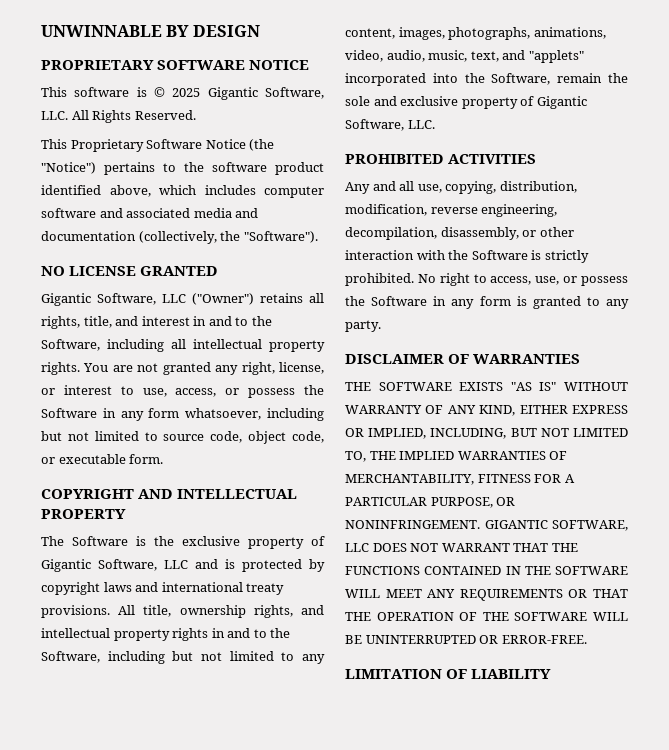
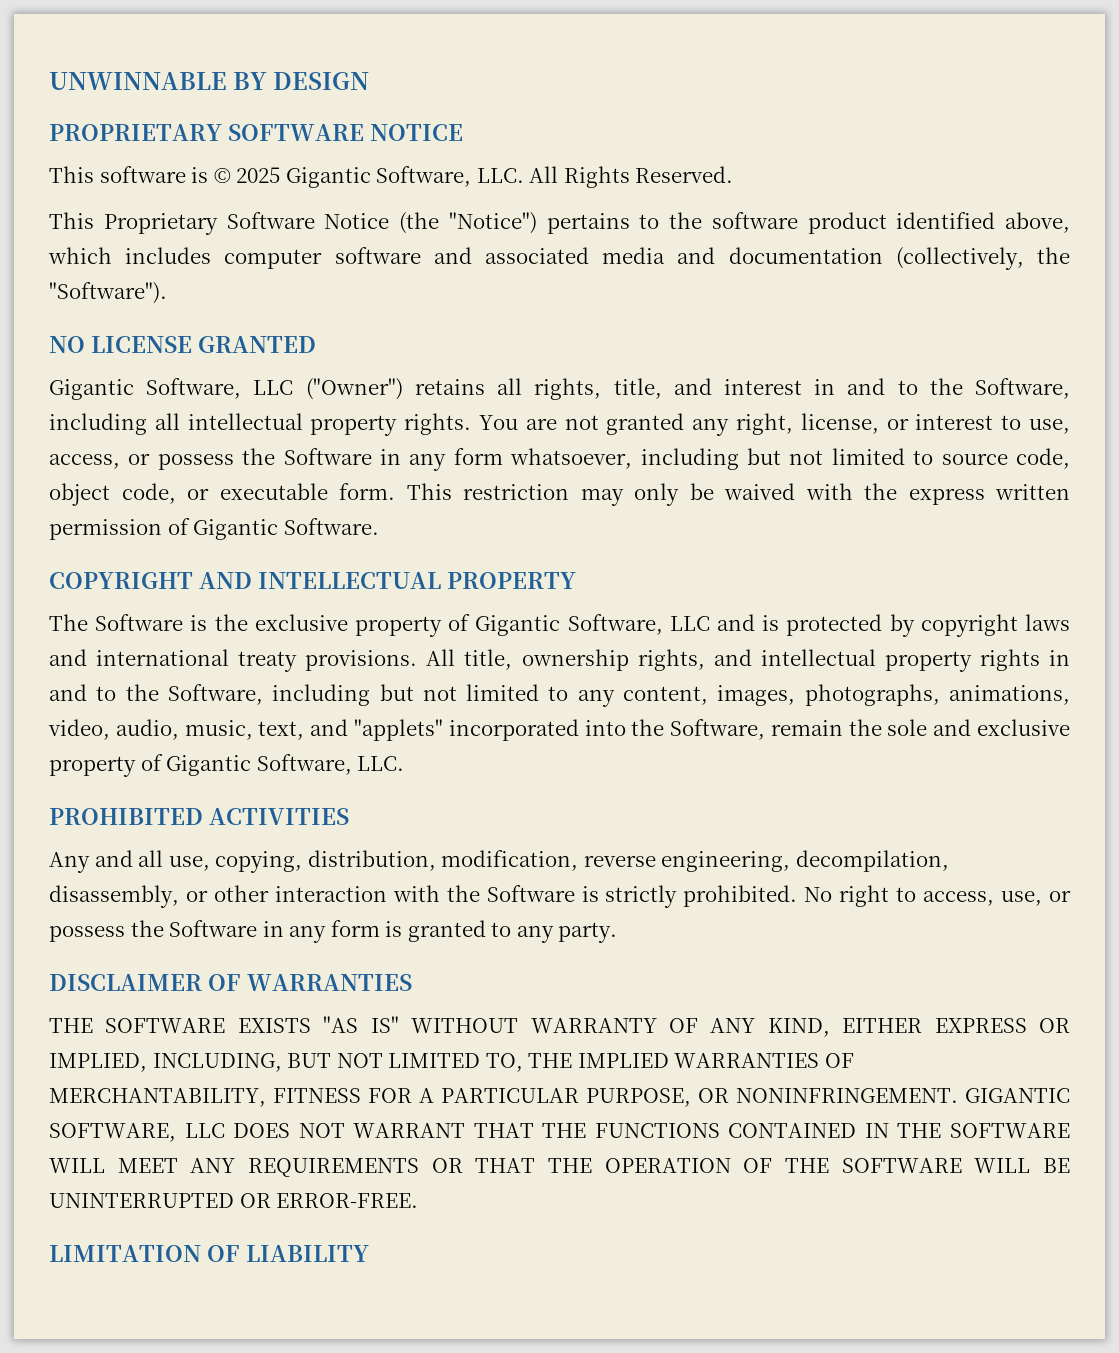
(164, 459) none -> [406,483,1070,506] [49,518,379,540] This restriction may only be waived with the express written permission of Gigantic Software.

